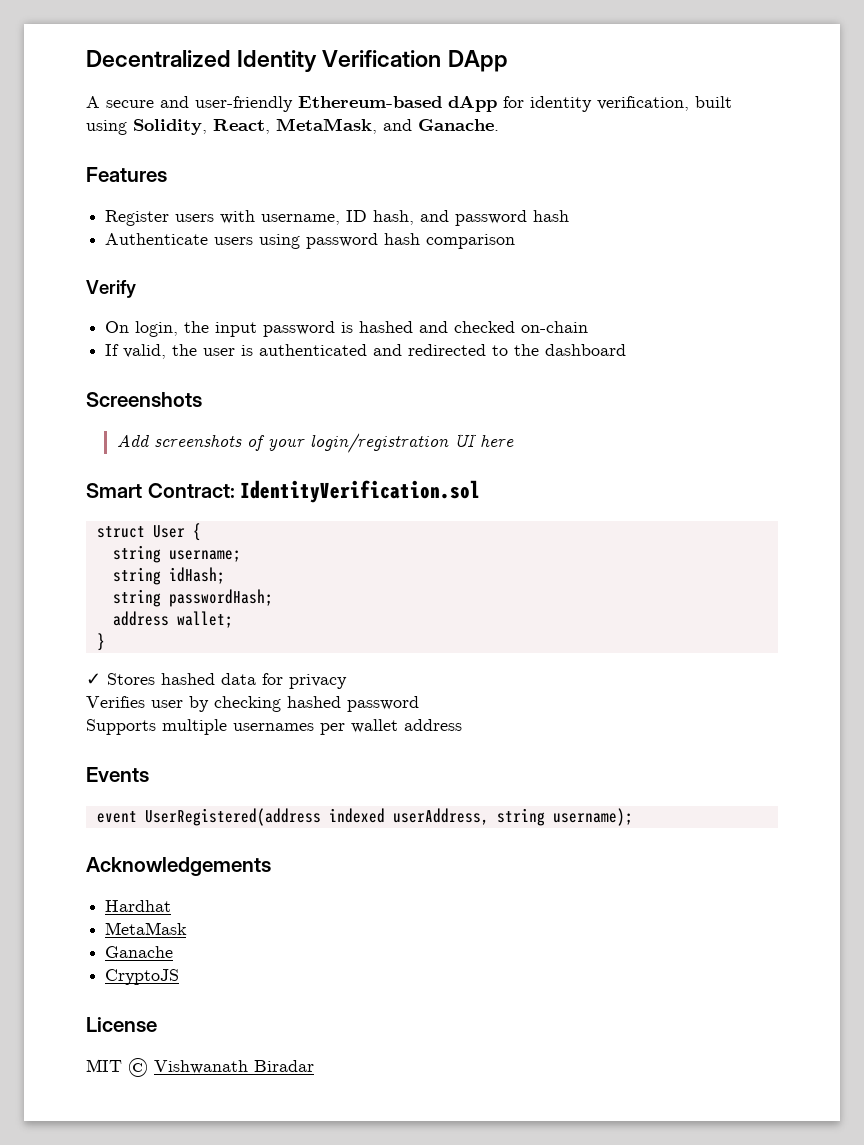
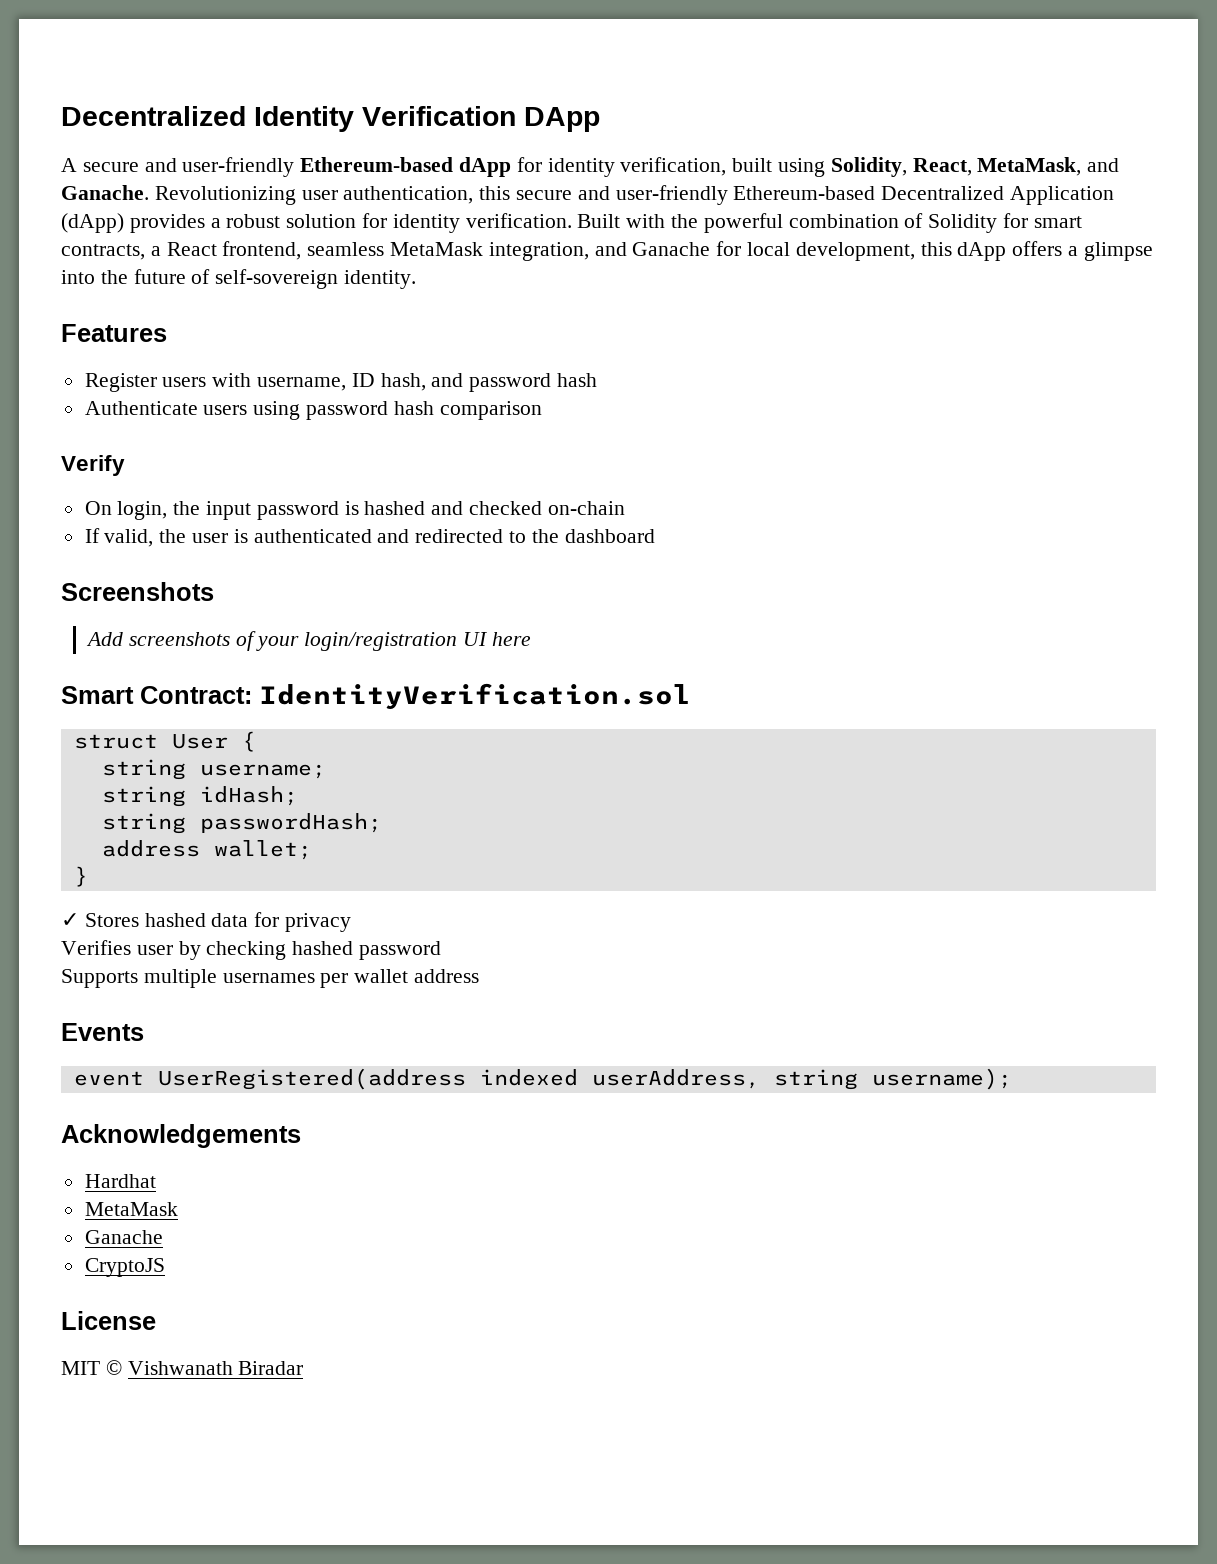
(499, 125) none -> [154,185,1115,205] [61,213,1082,233] [61,241,1153,261] [61,269,417,289] Revolutionizing user authentication, this secure and user-friendly Ethereum-based Decentralized Application (dApp) provides a robust solution for identity verification. Built with the powerful combination of Solidity for smart contracts, a React frontend, seamless MetaMask integration, and Ganache for local development, this dApp offers a glimpse into the future of self-sovereign identity.

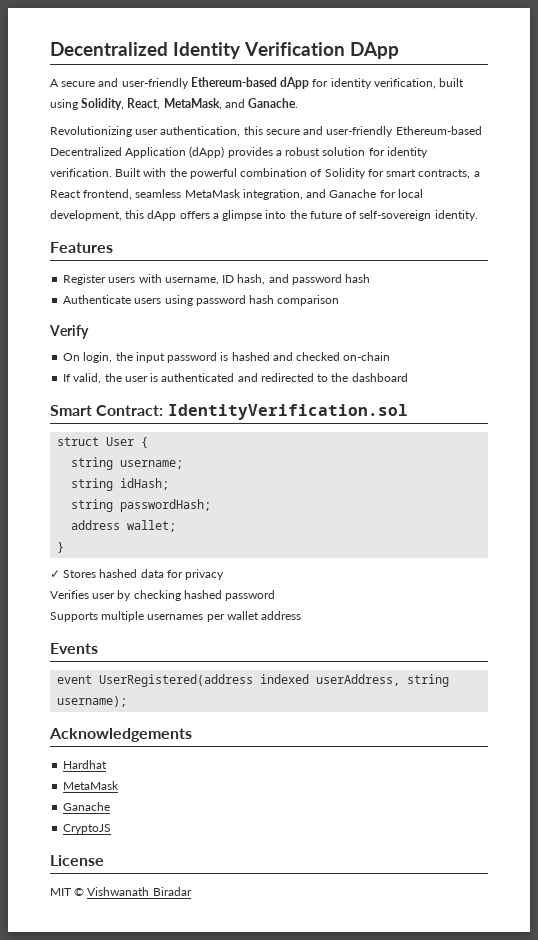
(149, 192) none -> (299, 103) //
[61,582,214,601] [85,631,531,651] // Screenshots // Add screenshots of your login/registration UI here -> (408, 377) none

